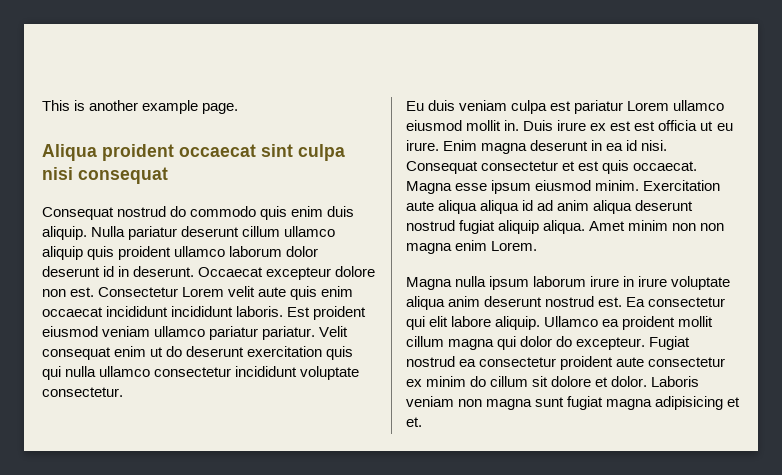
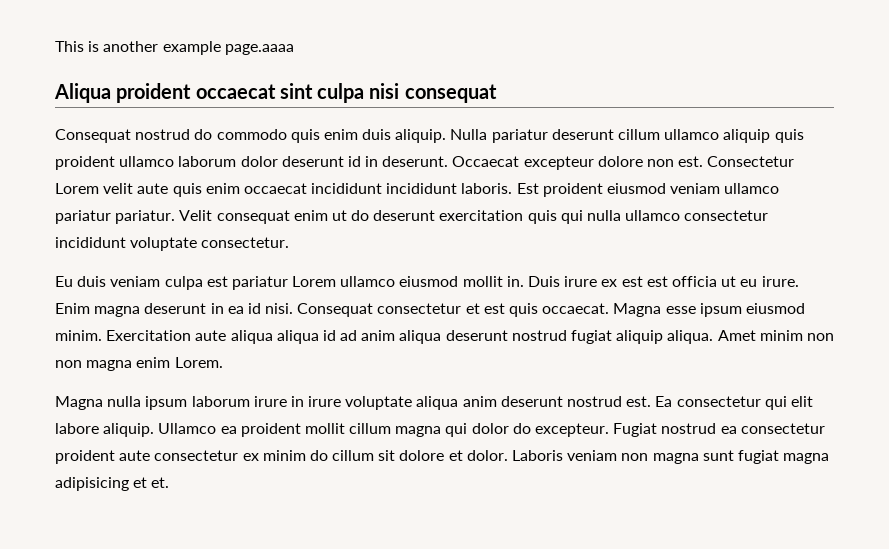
[202,103,239,114] page. -> [224,44,294,55] page.aaaa

